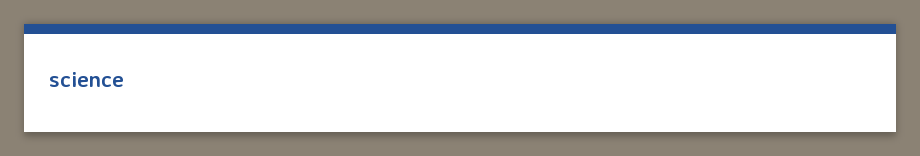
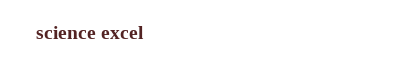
(124, 79) none -> [101,26,145,39] excel

